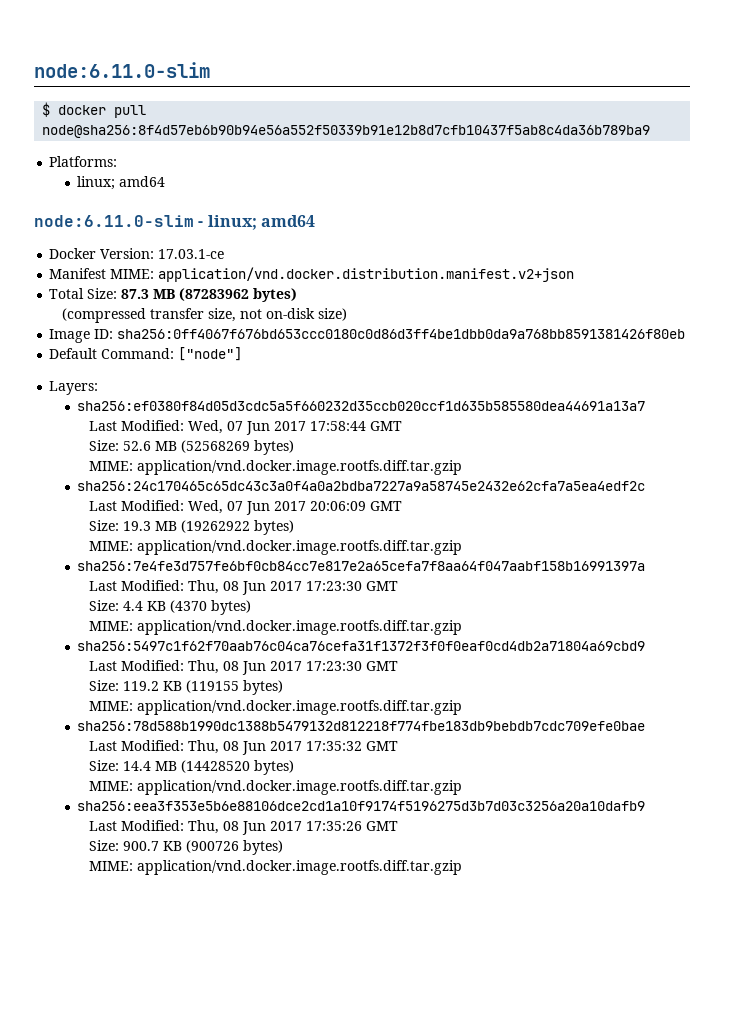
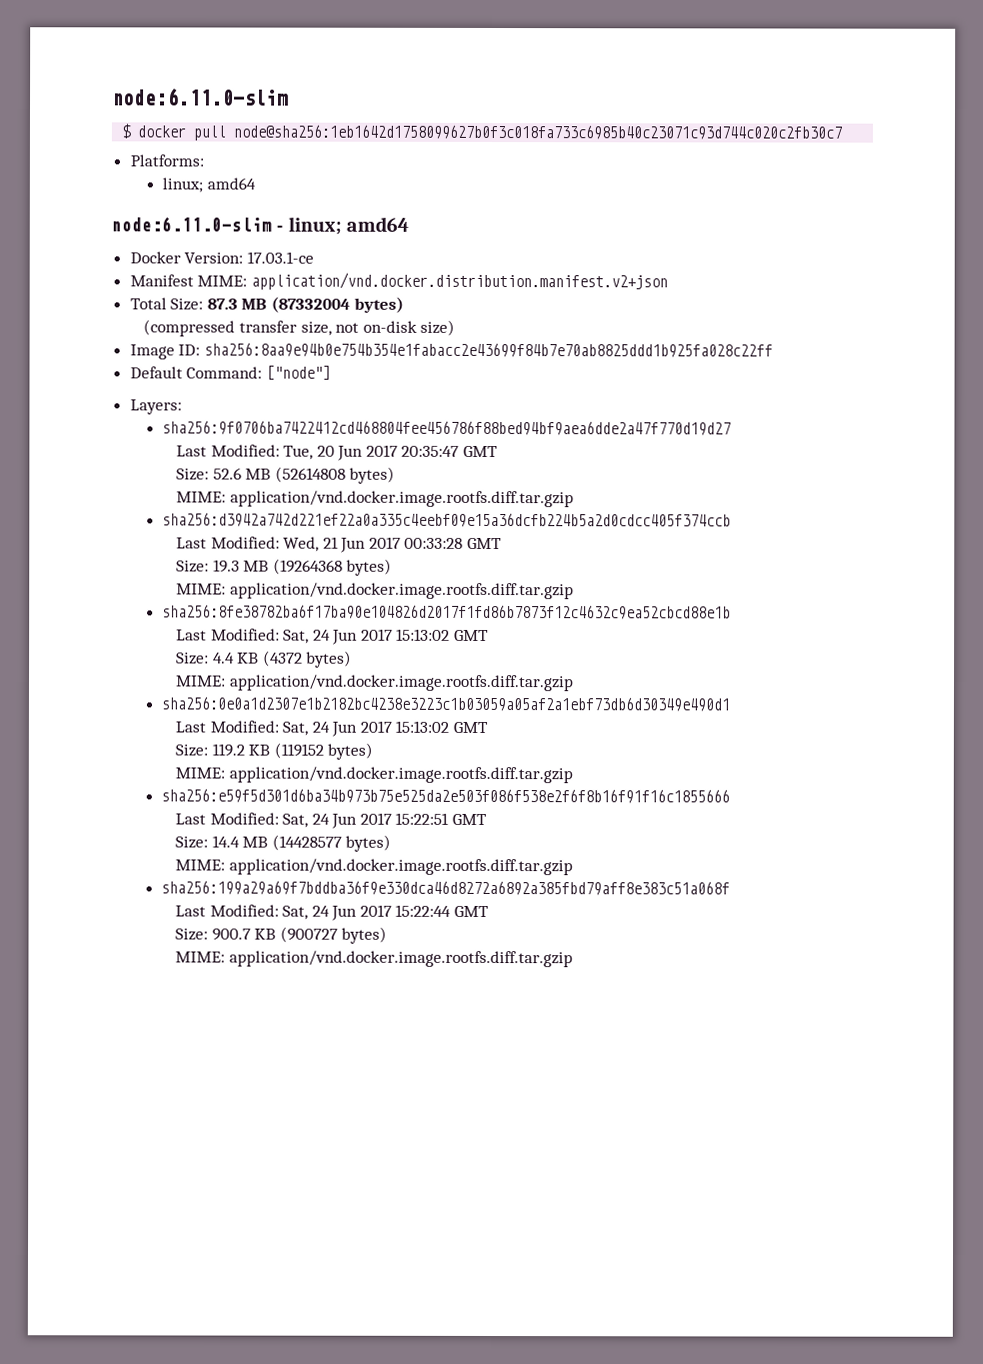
[42,125,651,138] node@sha256:8f4d57eb6b90b94e56a552f50339b91e12b8d7cfb10437f5ab8c4da36b789ba9 -> [233,124,843,140] node@sha256:1eb1642d1758099627b0f3c018fa733c6985b40c23071c93d744c020c2fb30c7
[179,288,250,301] (87283962 -> [271,296,351,313] (87332004
[117,329,686,339] sha256:0ff4067f676bd653ccc0180c0d86d3ff4be1dbb0da9a768bb8591381426f80eb -> [203,342,773,358] sha256:8aa9e94b0e754b354e1fabacc2e43699f84b7e70ab8825ddd1b925fa028c22ff
[77,401,646,411] [89,420,367,435] sha256:ef0380f84d05d3cdc5a5f660232d35ccb020ccf1d635b585580dea44691a13a7 // Last Modified: Wed, 07 Jun 2017 17:58:44 -> [162,420,732,436] [175,444,460,461] sha256:9f0706ba7422412cd468804fee456786f88bed94bf9aea6dde2a47f770d19d27 // Last Modified: Tue, 20 Jun 2017 20:35:47
[181,440,295,455] [89,460,463,475] [77,481,646,491] [89,500,367,515] (52568269 bytes) // MIME: application/vnd.docker.image.rootfs.diff.tar.gzip // sha256:24c170465c65dc43c3a0f4a0a2bdba7227a9a58745e2432e62cfa7a5ea4edf2c // Last Modified: Wed, 07 Jun 2017 20:06:09 -> [274,466,396,484] [175,490,574,508] [162,512,732,528] [175,536,464,553] (52614808 bytes) // MIME: application/vnd.docker.image.rootfs.diff.tar.gzip // sha256:d3942a742d221ef22a0a335c4eebf09e15a36dcfb224b5a2d0cdcc405f374ccb // Last Modified: Wed, 21 Jun 2017 00:33:28
[181,520,295,535] [89,540,463,555] [77,561,646,571] [89,580,363,595] (19262922 bytes) // MIME: application/vnd.docker.image.rootfs.diff.tar.gzip // sha256:7e4fe3d757fe6bf0cb84cc7e817e2a65cefa7f8aa64f047aabf158b16991397a // Last Modified: Thu, 08 Jun 2017 17:23:30 -> [272,558,393,576] [175,582,574,600] [162,604,732,620] [175,628,451,645] (19264368 bytes) // MIME: application/vnd.docker.image.rootfs.diff.tar.gzip // sha256:8fe38782ba6f17ba90e104826d2017f1fd86b7873f12c4632c9ea52cbcd88e1b // Last Modified: Sat, 24 Jun 2017 15:13:02
[170,600,252,615] [89,620,463,635] [77,641,646,651] [89,660,363,675] (4370 bytes) // MIME: application/vnd.docker.image.rootfs.diff.tar.gzip // sha256:5497c1f62f70aab76c04ca76cefa31f1372f3f0f0eaf0cd4db2a71804a69cbd9 // Last Modified: Thu, 08 Jun 2017 17:23:30 -> [262,650,353,668] [174,674,574,692] [161,696,731,712] [174,720,450,737] (4372 bytes) // MIME: application/vnd.docker.image.rootfs.diff.tar.gzip // sha256:0e0a1d2307e1b2182bc4238e3223c1b03059a05af2a1ebf73db6d30349e490d1 // Last Modified: Sat, 24 Jun 2017 15:13:02
[186,680,284,695] [89,700,463,715] [77,721,646,731] [89,740,363,755] (119155 bytes) // MIME: application/vnd.docker.image.rootfs.diff.tar.gzip // sha256:78d588b1990dc1388b5479132d812218f774fbe183db9bebdb7cdc709efe0bae // Last Modified: Thu, 08 Jun 2017 17:35:32 -> [273,742,374,760] [174,766,573,784] [161,788,731,804] [174,812,450,829] (119152 bytes) // MIME: application/vnd.docker.image.rootfs.diff.tar.gzip // sha256:e59f5d301d6ba34b973b75e525da2e503f086f538e2f6f8b16f91f16c1855666 // Last Modified: Sat, 24 Jun 2017 15:22:51
[181,760,295,775] [89,780,463,795] [77,801,646,811] [89,820,363,835] (14428520 bytes) // MIME: application/vnd.docker.image.rootfs.diff.tar.gzip // sha256:eea3f353e5b6e88106dce2cd1a10f9174f5196275d3b7d03c3256a20a10dafb9 // Last Modified: Thu, 08 Jun 2017 17:35:26 -> [271,834,392,852] [174,858,573,876] [161,880,731,896] [174,904,452,921] (14428577 bytes) // MIME: application/vnd.docker.image.rootfs.diff.tar.gzip // sha256:199a29a69f7bddba36f9e330dca46d8272a6892a385fbd79aff8e383c51a068f // Last Modified: Sat, 24 Jun 2017 15:22:44
[186,840,240,853] (900726 -> [279,926,338,943] (900727

